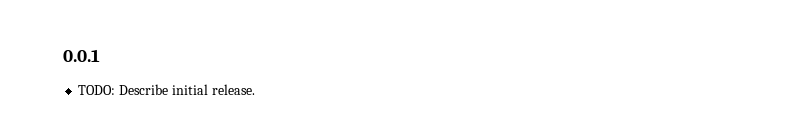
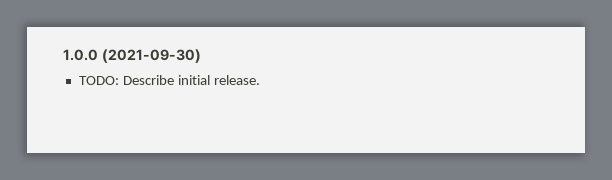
[63,49,100,62] 0.0.1 -> [63,49,201,63] 1.0.0 (2021-09-30)

